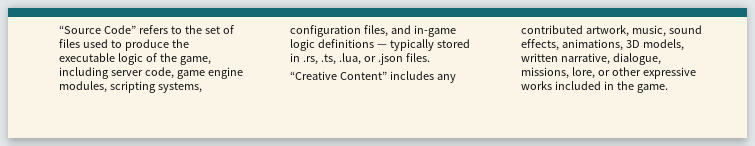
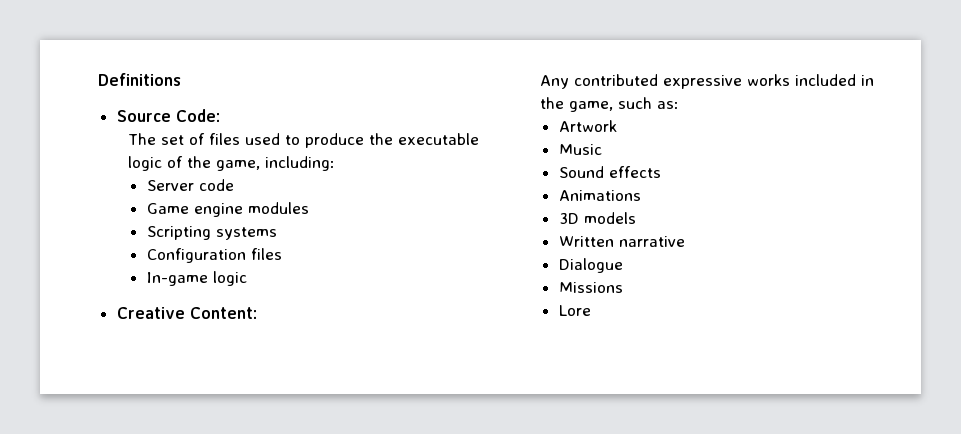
[59,25,203,34] “Source Code” refers to the -> [98,73,181,86] [116,109,220,122] [127,133,156,145] Definitions // Source Code: // The
[59,67,244,79] [59,81,203,93] [290,25,457,37] [290,39,471,51] [290,53,431,65] [290,71,457,83] [521,25,703,37] [521,39,685,51] [521,53,662,65] [521,67,642,79] including server code, game engine modules, scripting systems, configuration files, and in-game logic definitions — typically stored in .rs, .ts, .lua, or .json files. // “Creative Content” includes any contributed artwork, music, sound effects, animations, 3D models, written narrative, dialogue, missions, lore, or other -> [264,156,335,171] [146,179,234,191] [146,202,309,217] [146,226,277,240] [146,248,282,263] [146,271,247,286] [116,307,257,319] [539,74,658,89] including: // Server code // Game engine modules // Scripting systems // Configuration files // In-game logic // Creative Content: // Any contributed
[637,84,669,93] game. -> [568,97,679,112] [558,120,617,132] [558,144,602,155] [558,166,661,178] [558,190,641,201] [558,212,636,224] [558,236,685,247] [558,258,623,273] [558,282,623,293] [558,305,591,316] game, such as: // Artwork // Music // Sound effects // Animations // 3D models // Written narrative // Dialogue // Missions // Lore

